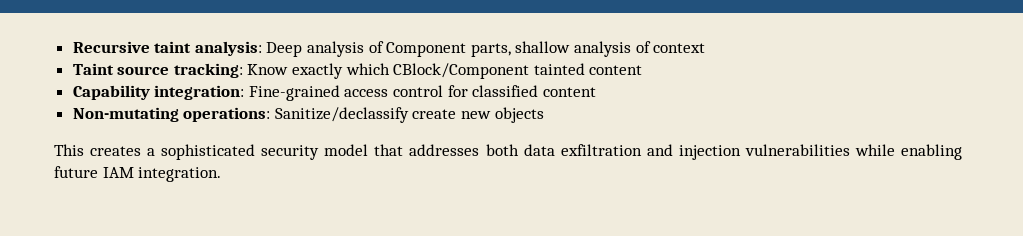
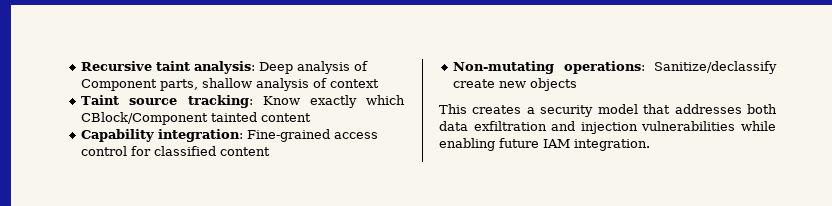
[161,144,256,160] sophisticated -> (535, 110) none

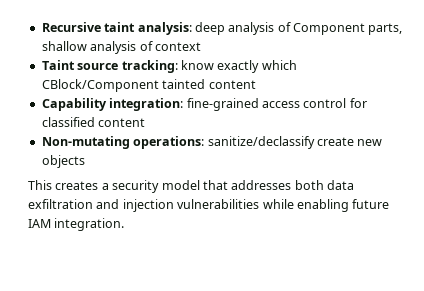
[259,62,294,74] Deep -> [194,22,225,35] deep
[262,96,300,105] Know -> [180,60,214,70] know
[247,129,331,142] Fine-grained -> [186,98,259,111] fine-grained
[654,61,777,74] Sanitize/declassify -> [207,136,315,149] sanitize/declassify

